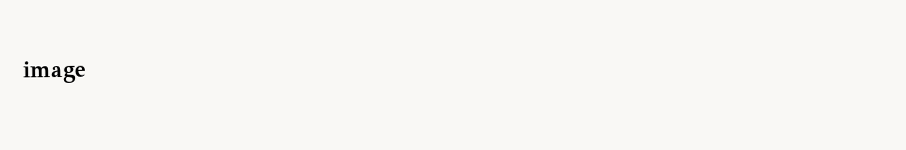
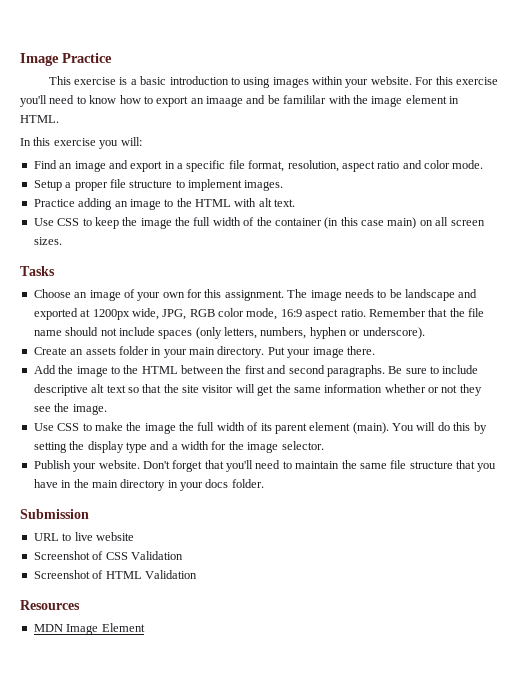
[22,60,87,84] image -> [20,53,112,66] [48,76,498,88] [20,95,459,107] [20,115,59,123] [20,137,142,149] [33,160,484,172] [33,179,284,191] [33,198,296,210] [33,217,485,229] [33,237,62,245] [20,266,55,276] [33,289,478,301] [33,308,484,320] [33,327,425,339] [33,346,375,358] [33,365,479,377] [33,384,482,396] [33,403,107,415] [33,422,487,434] [33,441,324,453] [33,460,497,472] [33,479,264,491] [20,509,89,519] [33,532,134,541] [33,551,183,560] [33,570,197,579] [20,600,80,610] [33,623,145,635] Image Practice // This exercise is a basic introduction to using images within your website. For this exercise you'll need to know how to export an imaage and be famililar with the image element in HTML. // In this exercise you will: // Find an image and export in a specific file format, resolution, aspect ratio and color mode. // Setup a proper file structure to implement images. // Practice adding an image to the HTML with alt text. // Use CSS to keep the image the full width of the container (in this case main) on all screen sizes. // Tasks // Choose an image of your own for this assignment. The image needs to be landscape and exported at 1200px wide, JPG, RGB color mode, 16:9 aspect ratio. Remember that the file name should not include spaces (only letters, numbers, hyphen or underscore). // Create an assets folder in your main directory. Put your image there. // Add the image to the HTML between the first and second paragraphs. Be sure to include descriptive alt text so that the site visitor will get the same information whether or not they see the image. // Use CSS to make the image the full width of its parent element (main). You will do this by setting the display type and a width for the image selector. // Publish your website. Don't forget that you'll need to maintain the same file structure that you have in the main directory in your docs folder. // Submission // URL to live website // Screenshot of CSS Validation // Screenshot of HTML Validation // Resources // MDN Image Element

